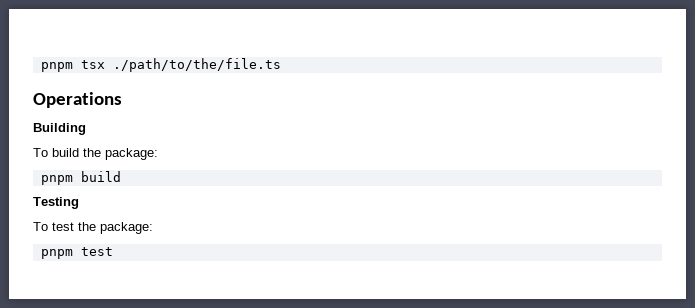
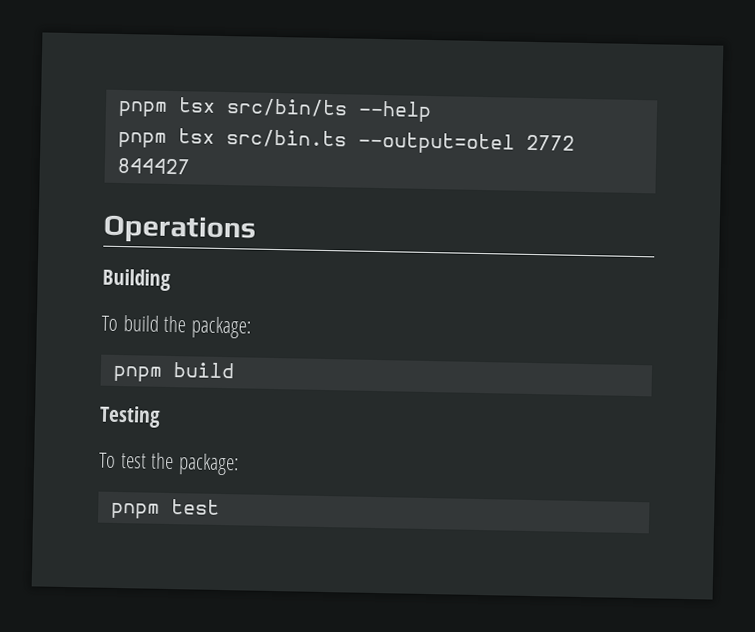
[40,58,281,72] pnpm tsx ./path/to/the/file.ts -> [117,97,432,122] [117,128,575,155] [116,157,190,175] pnpm tsx src/bin/ts --help // pnpm tsx src/bin.ts --output=otel 2772 844427

